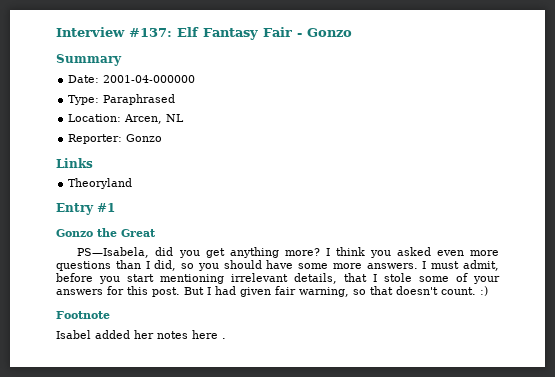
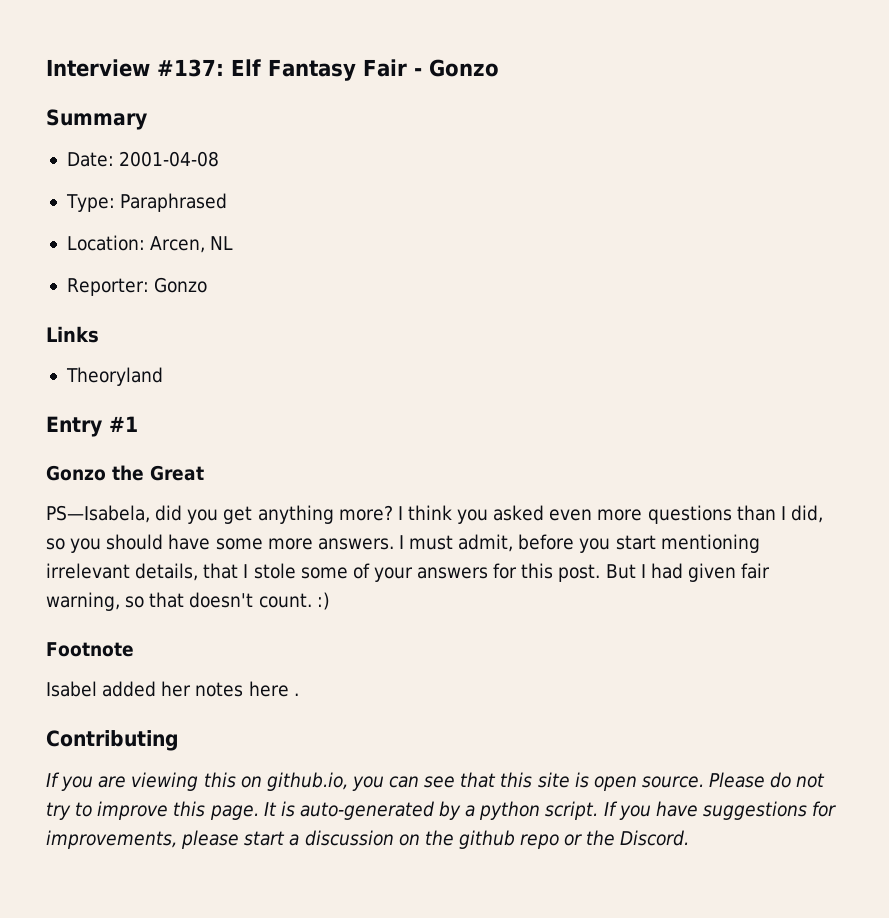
[103,75,196,83] 2001-04-000000 -> [119,151,220,167] 2001-04-08
(226, 338) none -> [46,730,179,751] [46,772,826,791] [46,801,837,820] [46,830,690,849] // Contributing // If you are viewing this on github.io, you can see that this site is open source. Please do not try to improve this page. It is auto-generated by a python script. If you have suggestions for improvements, please start a discussion on the github repo or the Discord.

